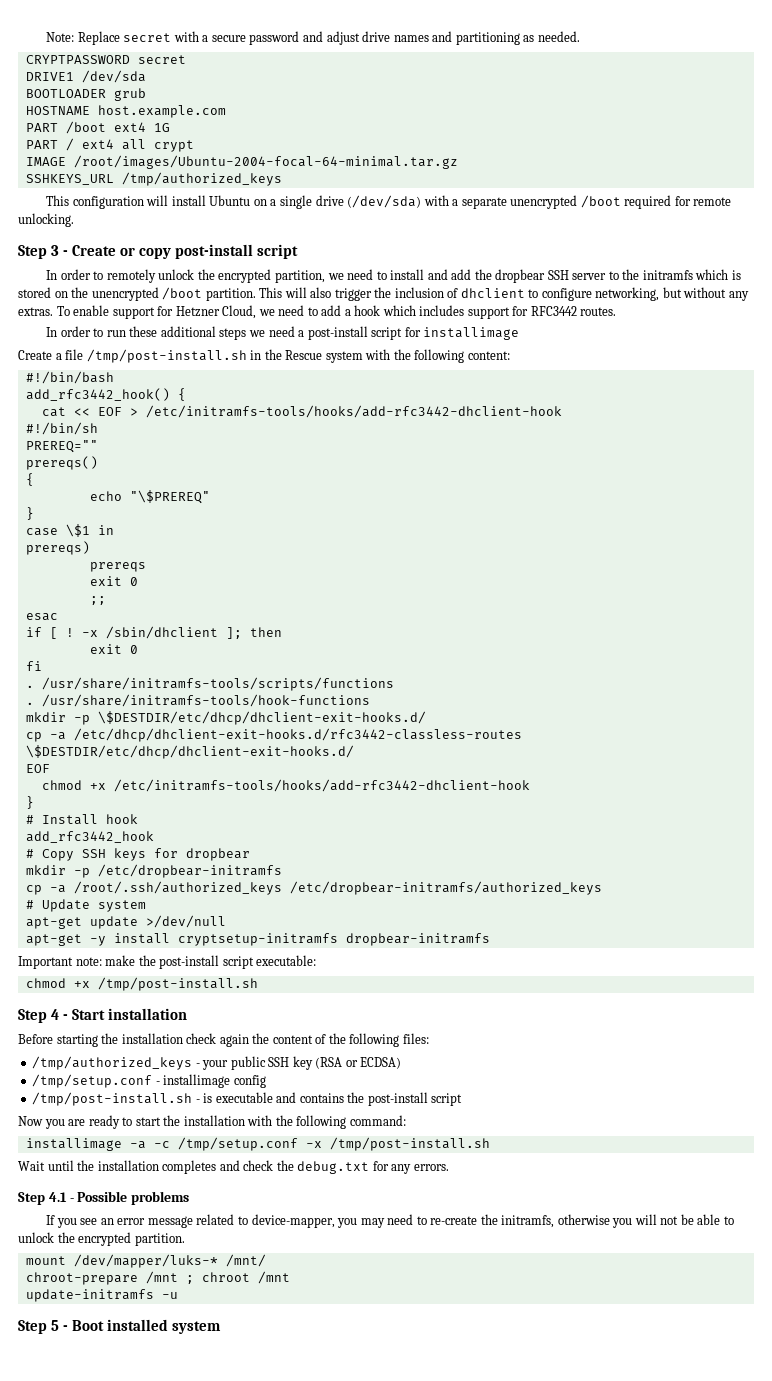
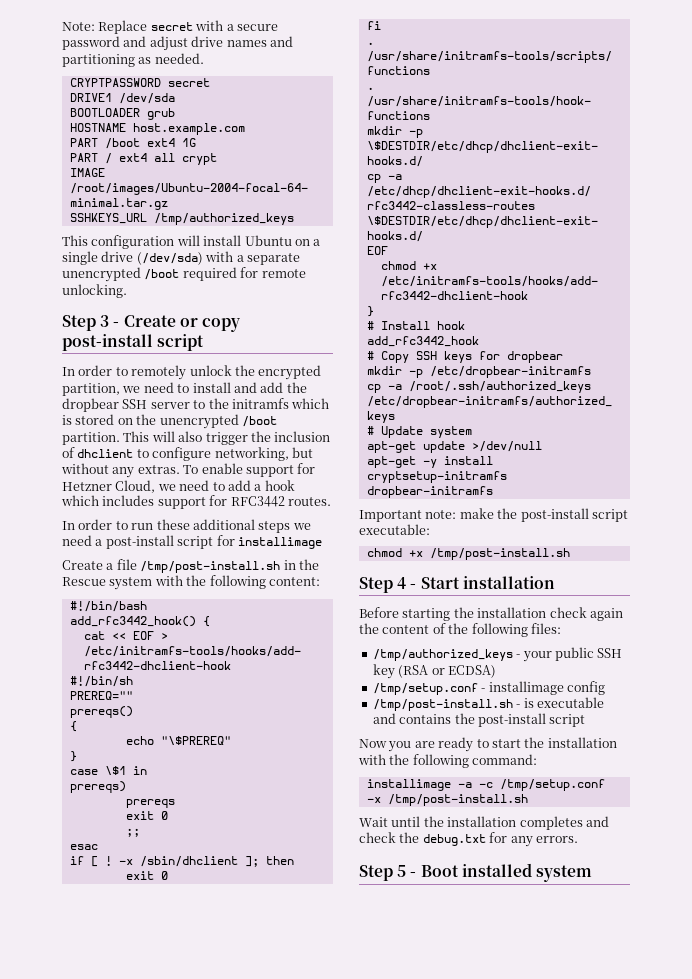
[18,1191,190,1205] [46,1214,734,1228] [18,1232,185,1246] [25,1254,266,1268] [25,1271,290,1285] [25,1289,178,1302] // Step 4.1 - Possible problems // If you see an error message related to device-mapper, you may need to re-create the initramfs, otherwise you will not be able to unlock the encrypted partition. // mount /dev/mapper/luks-* /mnt/ // chroot-prepare /mnt ; chroot /mnt // update-initramfs -u -> (578, 839) none

